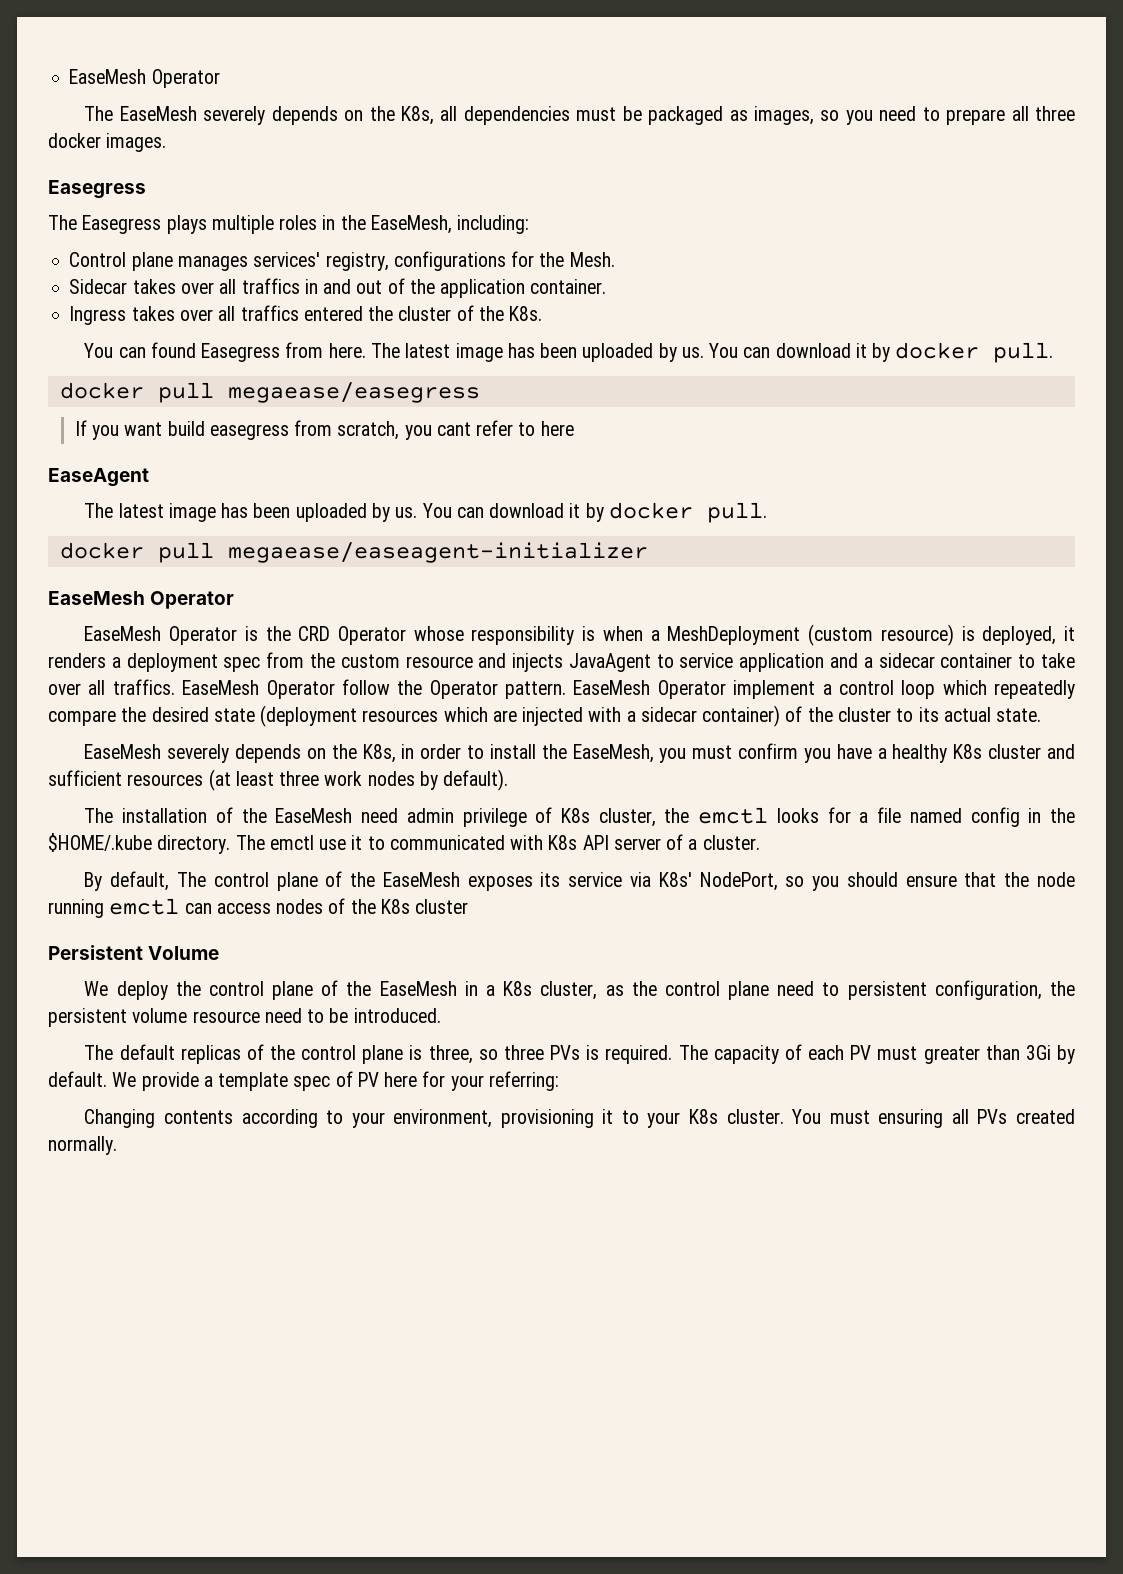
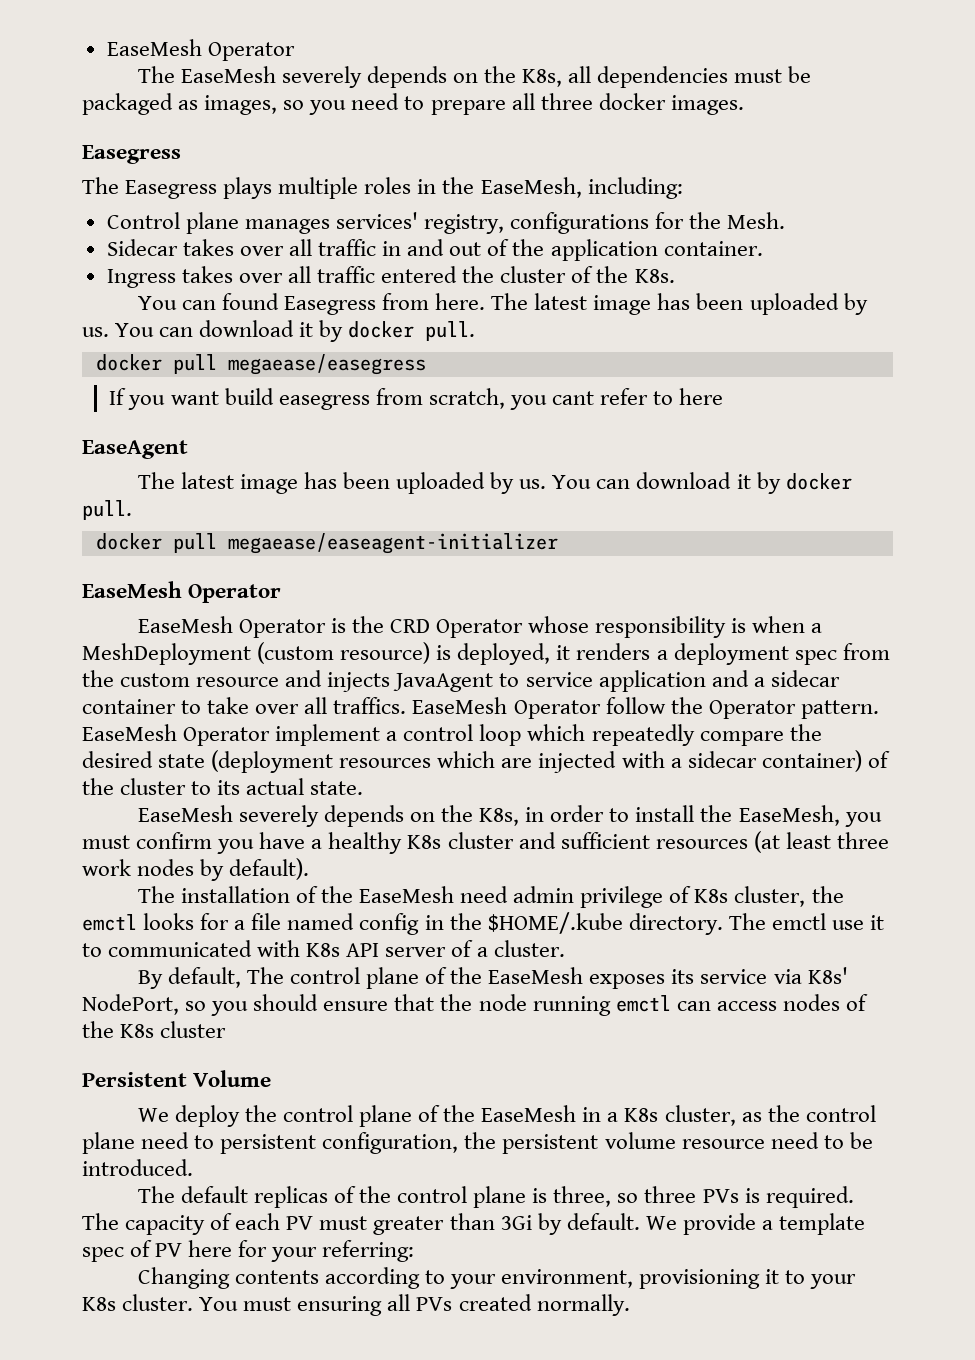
[241,278,300,294] traffics -> [318,239,377,256] traffic
[240,305,299,321] traffics -> [317,266,376,283] traffic

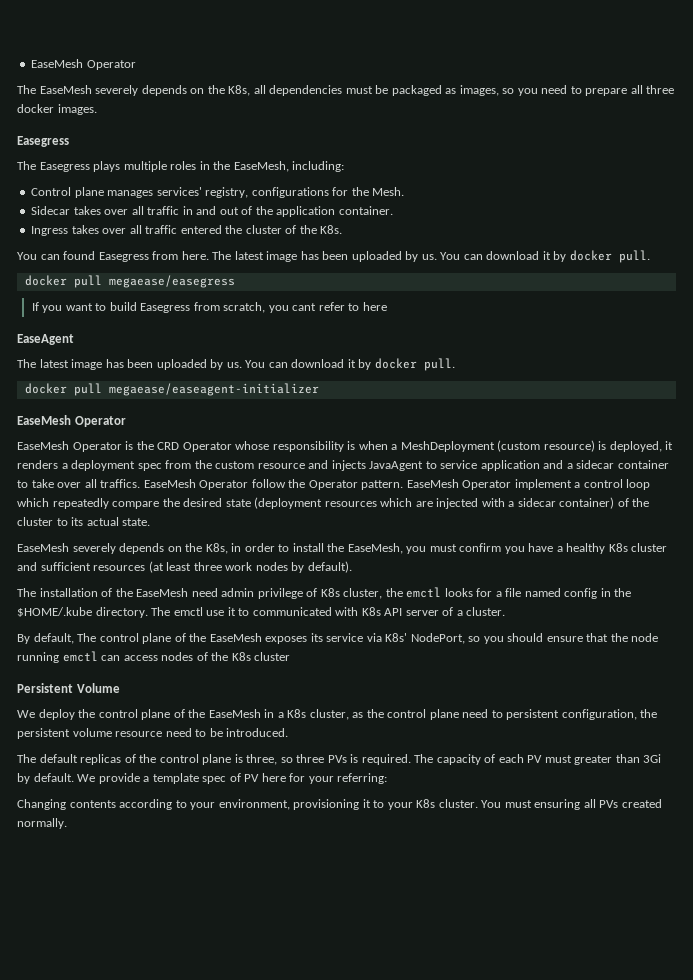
[224,388,370,410] build easegress -> [95,302,191,313] to build Easegress

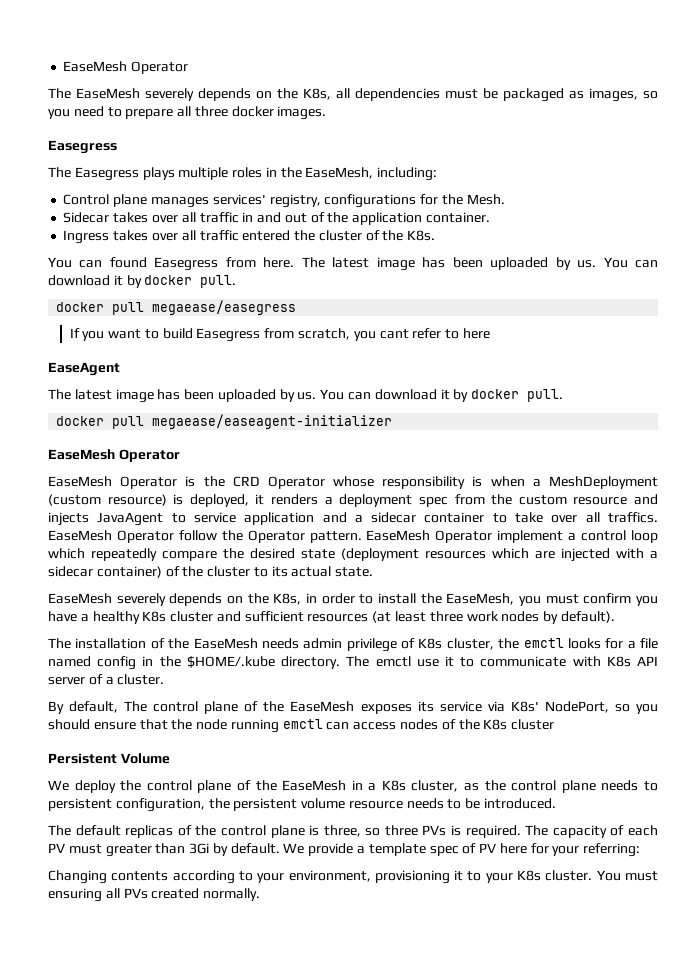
[191,588,218,597] need -> [261,638,299,649] needs
[252,607,332,616] communicated -> [480,656,567,667] communicate
[462,709,489,718] need -> [601,780,639,791] needs
[165,728,192,737] need -> [406,798,444,809] needs

